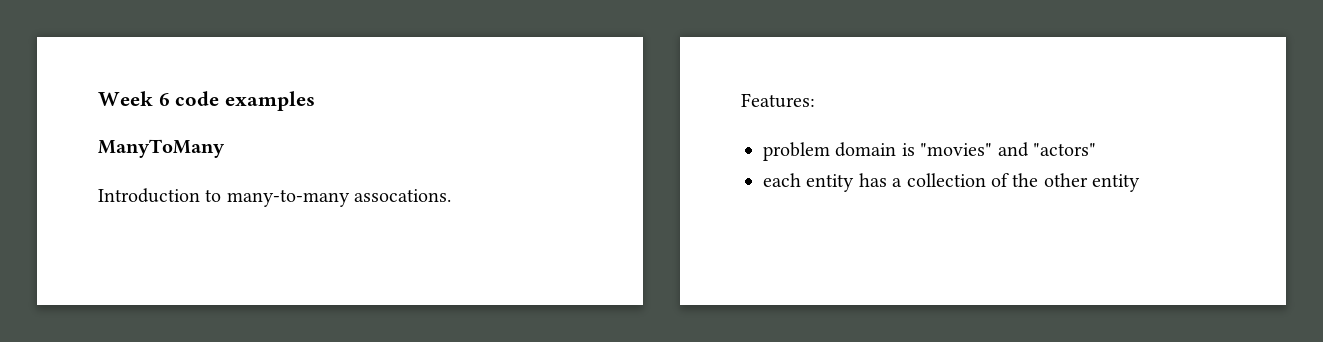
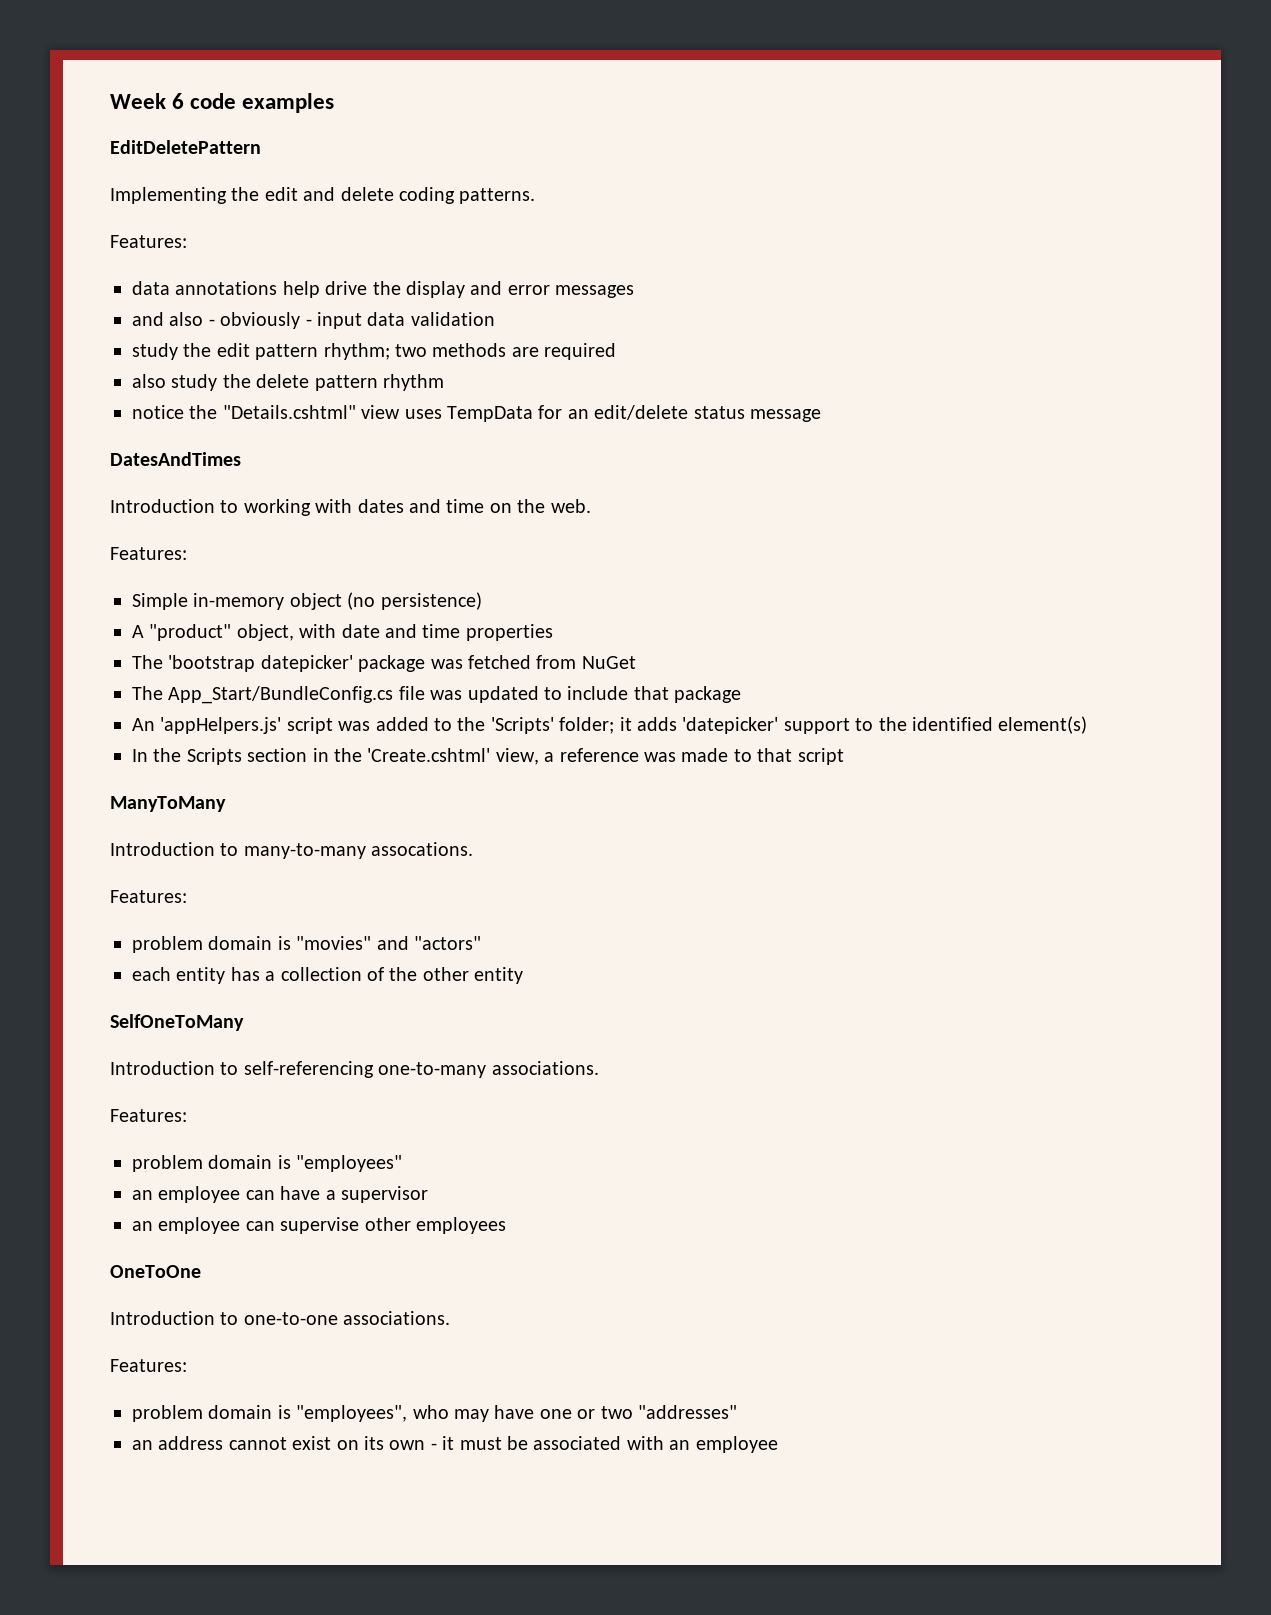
(316, 101) none -> [110,140,261,154] [110,187,536,204] [110,235,187,248] [132,281,635,298] [132,312,495,329] [132,343,617,360] [132,374,444,391] [132,405,821,422] [110,452,241,466] [110,499,591,516] [110,547,187,560] [132,592,482,610] [132,624,553,641] [132,655,636,672] [132,686,742,704] [132,716,1088,734] [132,748,844,765] // EditDeletePattern // Implementing the edit and delete coding patterns. // Features: // data annotations help drive the display and error messages // and also - obviously - input data validation // study the edit pattern rhythm; two methods are required // also study the delete pattern rhythm // notice the "Details.cshtml" view uses TempData for an edit/delete status message // DatesAndTimes // Introduction to working with dates and time on the web. // Features: // Simple in-memory object (no persistence) // A "product" object, with date and time properties // The 'bootstrap datepicker' package was fetched from NuGet // The App_Start/BundleConfig.cs file was updated to include that package // An 'appHelpers.js' script was added to the 'Scripts' folder; it adds 'datepicker' support to the identified element(s) // In the Scripts section in the 'Create.cshtml' view, a reference was made to that script
(1141, 183) none -> [110,1014,244,1031] [110,1061,599,1078] [110,1109,187,1122] [132,1155,403,1172] [132,1186,428,1203] [132,1217,506,1234] [110,1265,201,1278] [110,1311,451,1325] [110,1359,187,1372] [132,1405,737,1422] [132,1436,778,1453] // SelfOneToMany // Introduction to self-referencing one-to-many associations. // Features: // problem domain is "employees" // an employee can have a supervisor // an employee can supervise other employees // OneToOne // Introduction to one-to-one associations. // Features: // problem domain is "employees", who may have one or two "addresses" // an address cannot exist on its own - it must be associated with an employee

